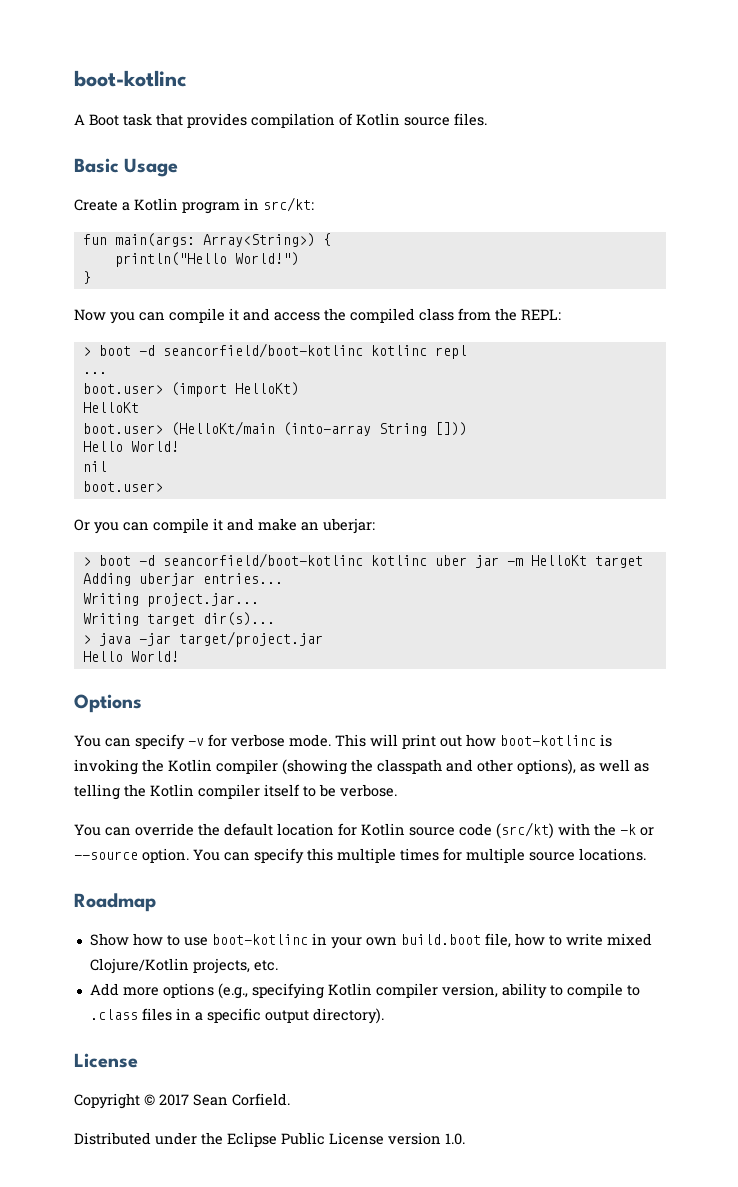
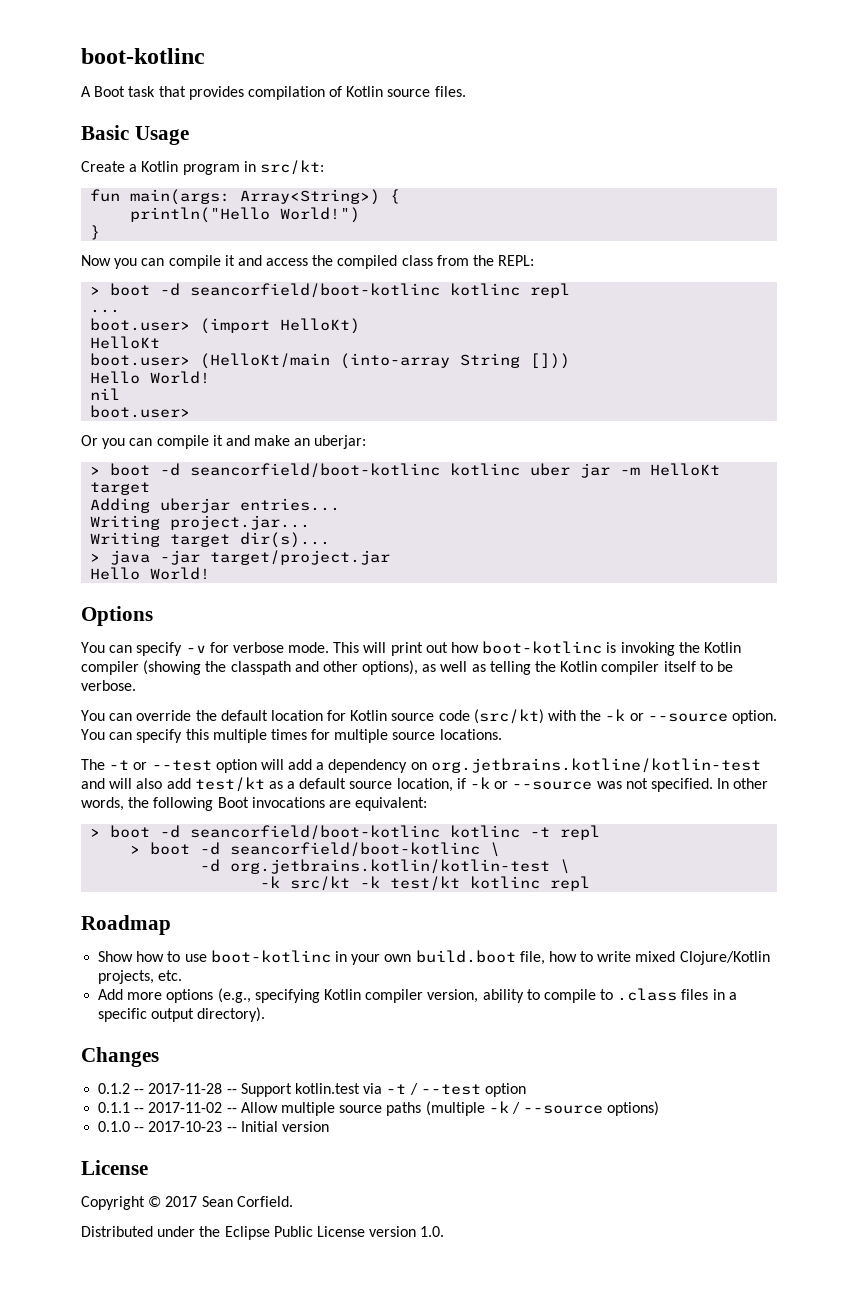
(646, 854) none -> [81,758,761,773] [81,777,769,792] [81,797,428,811] [90,825,601,840] [130,842,501,857] [200,859,571,874] [260,876,591,891] // The -t or --test option will add a dependency on org.jetbrains.kotline/kotlin-test and will also add test/kt as a default source location, if -k or --source was not specified. In other words, the following Boot invocations are equivalent: // > boot -d seancorfield/boot-kotlinc kotlinc -t repl // > boot -d seancorfield/boot-kotlinc \ // -d org.jetbrains.kotlin/kotlin-test \ // -k src/kt -k test/kt kotlinc repl
(384, 1016) none -> [81,1047,159,1067] [98,1083,526,1097] [98,1101,660,1116] [98,1121,329,1132] // Changes // 0.1.2 -- 2017-11-28 -- Support kotlin.test via -t / --test option // 0.1.1 -- 2017-11-02 -- Allow multiple source paths (multiple -k / --source options) // 0.1.0 -- 2017-10-23 -- Initial version

